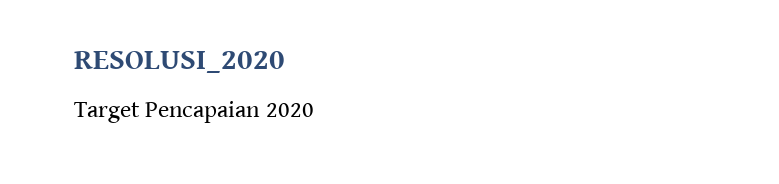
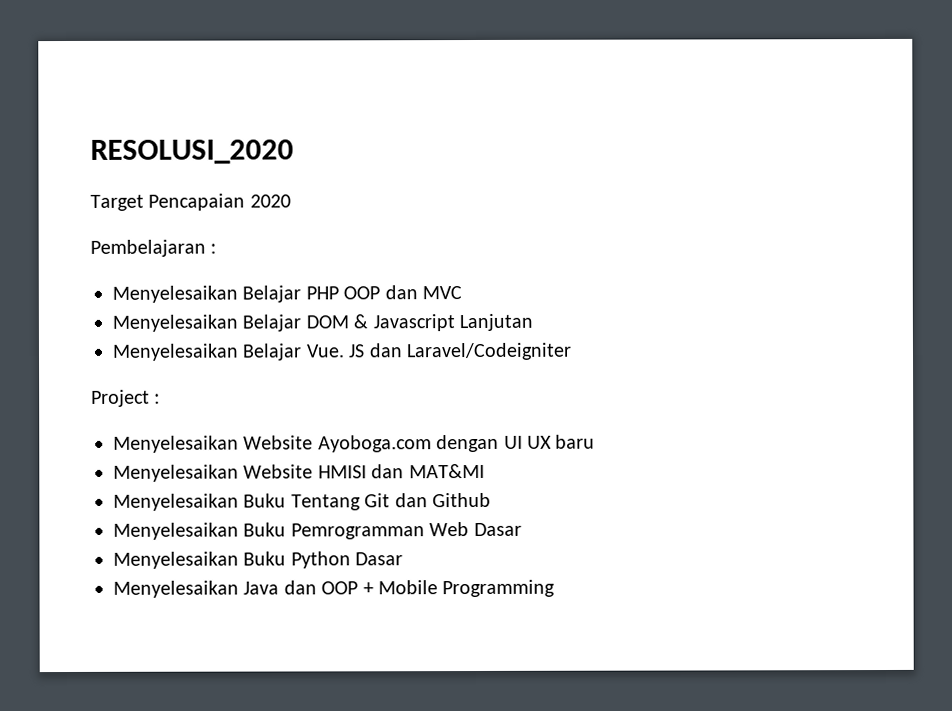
(314, 110) none -> [90,239,217,257] [112,285,462,303] [112,313,533,332] [112,342,572,361] [91,389,161,407] [113,434,596,453] [113,463,485,482] [113,492,491,511] [113,522,522,540] [113,551,404,569] [113,579,556,598] // Pembelajaran : // Menyelesaikan Belajar PHP OOP dan MVC // Menyelesaikan Belajar DOM & Javascript Lanjutan // Menyelesaikan Belajar Vue. JS dan Laravel/Codeigniter // Project : // Menyelesaikan Website Ayoboga.com dengan UI UX baru // Menyelesaikan Website HMISI dan MAT&MI // Menyelesaikan Buku Tentang Git dan Github // Menyelesaikan Buku Pemrogramman Web Dasar // Menyelesaikan Buku Python Dasar // Menyelesaikan Java dan OOP + Mobile Programming

